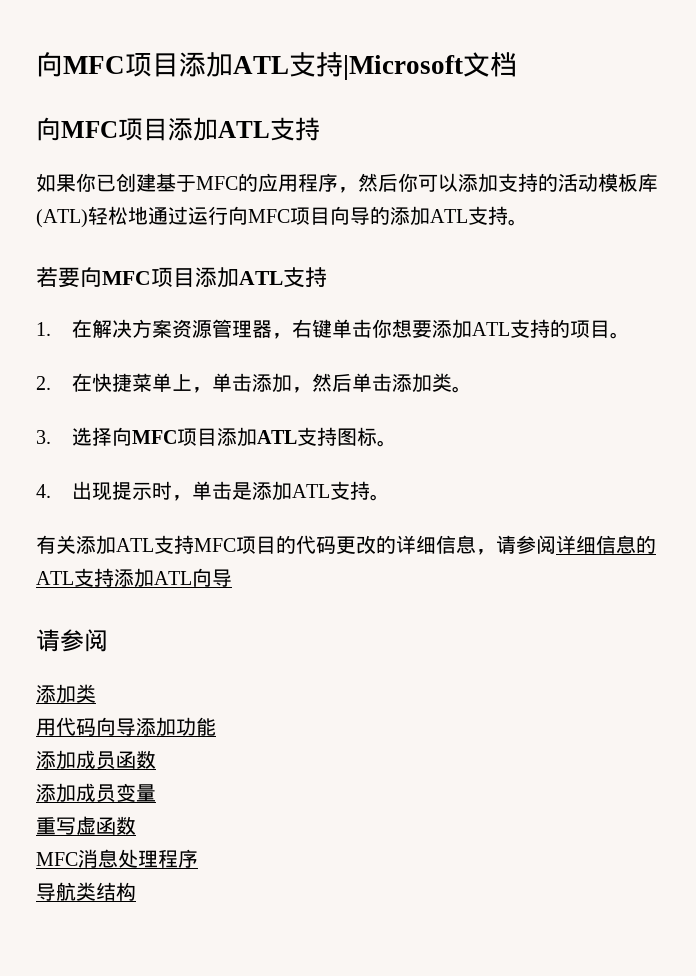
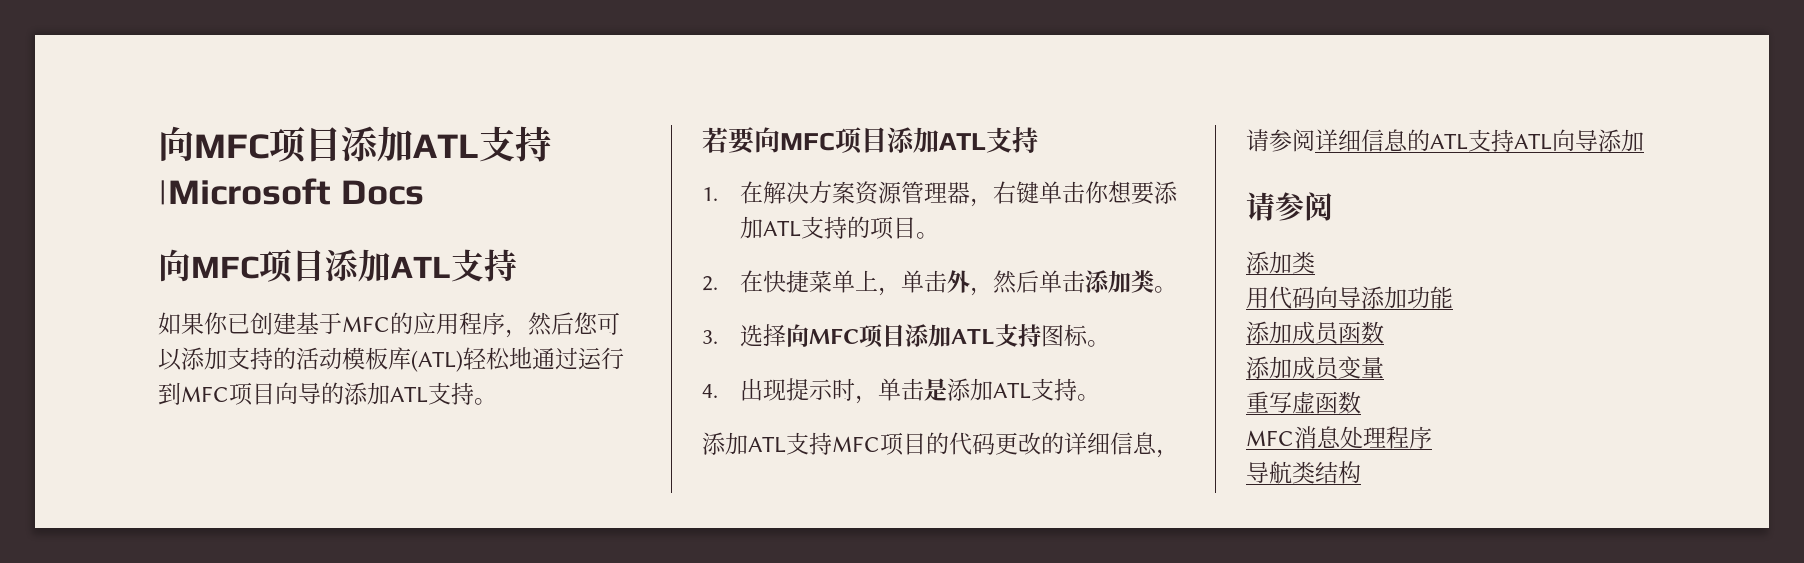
[463,52,517,77] 文档 -> [340,180,424,205] Docs
[398,173,418,192] 你 -> [574,312,598,334] 您
[228,206,248,225] 向 -> [158,382,181,405] 到
[252,373,293,393] 添加 -> [947,270,971,293] 外
[36,535,76,554] 有关 -> (1101, 397) none
[114,568,154,588] 添加 -> (1514, 140) none
(232, 578) none -> [1598,129,1644,152] 添加

